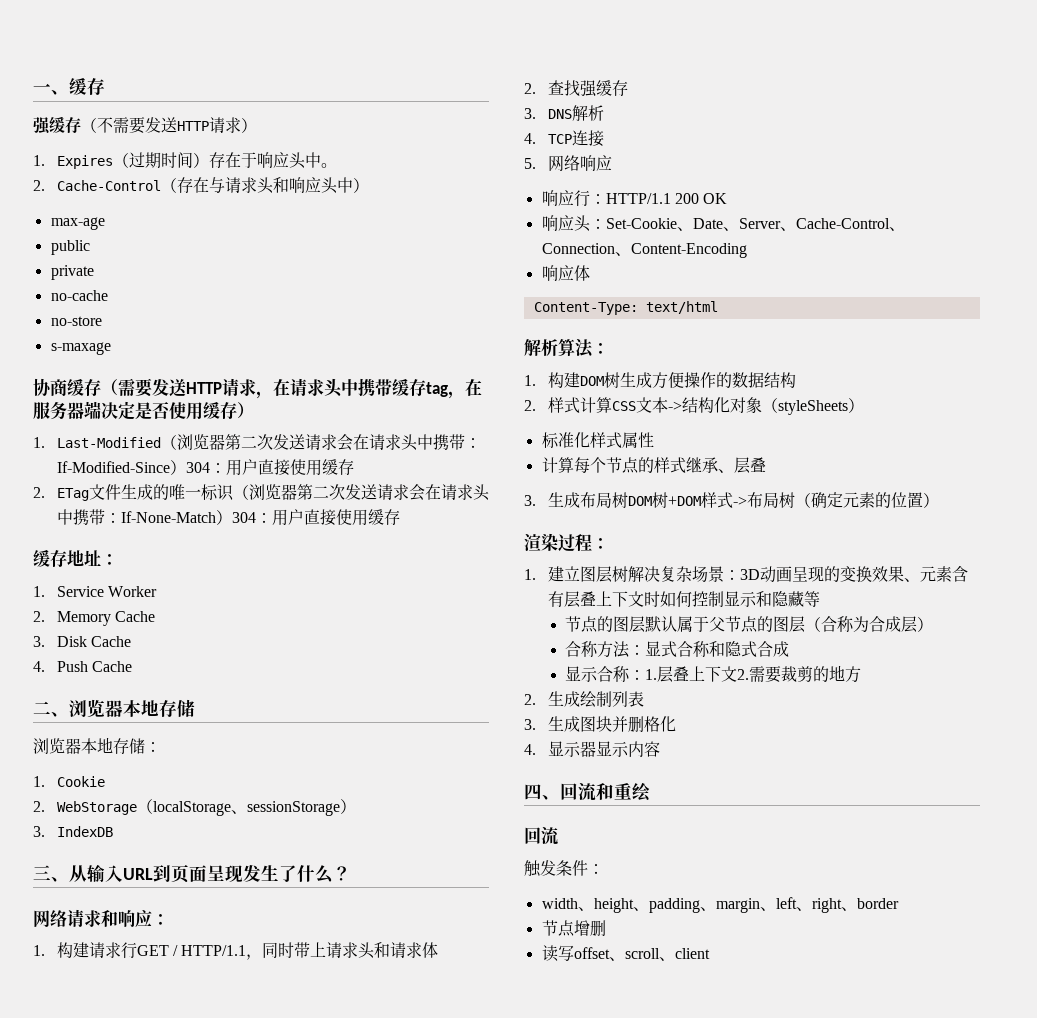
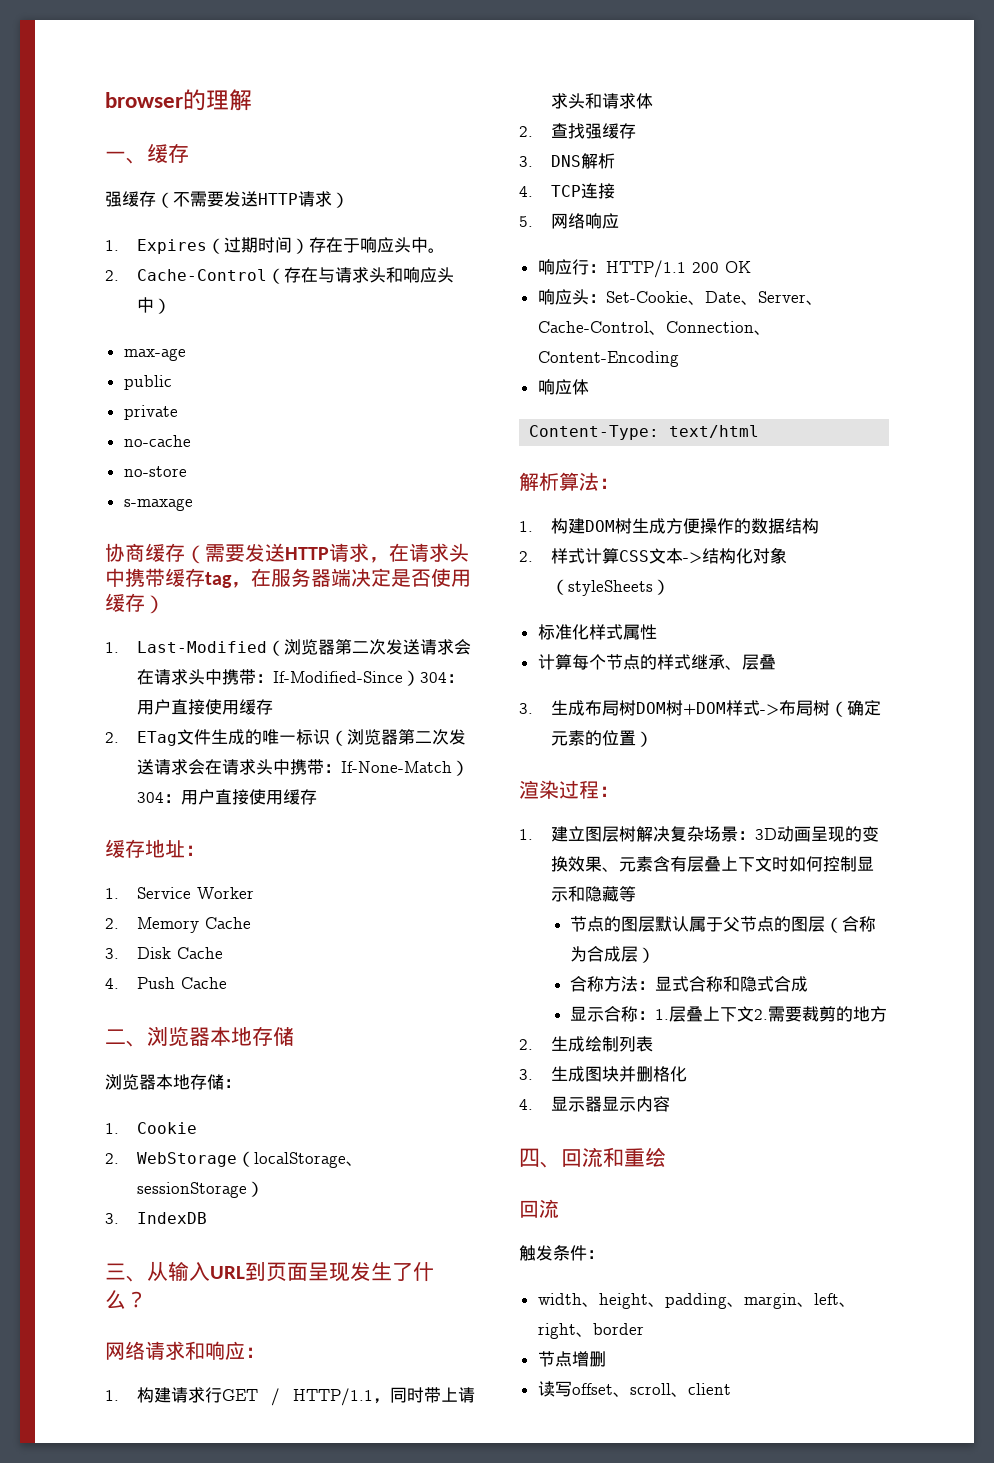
(33, 88) none -> [105,89,252,111] browser的理解 //

